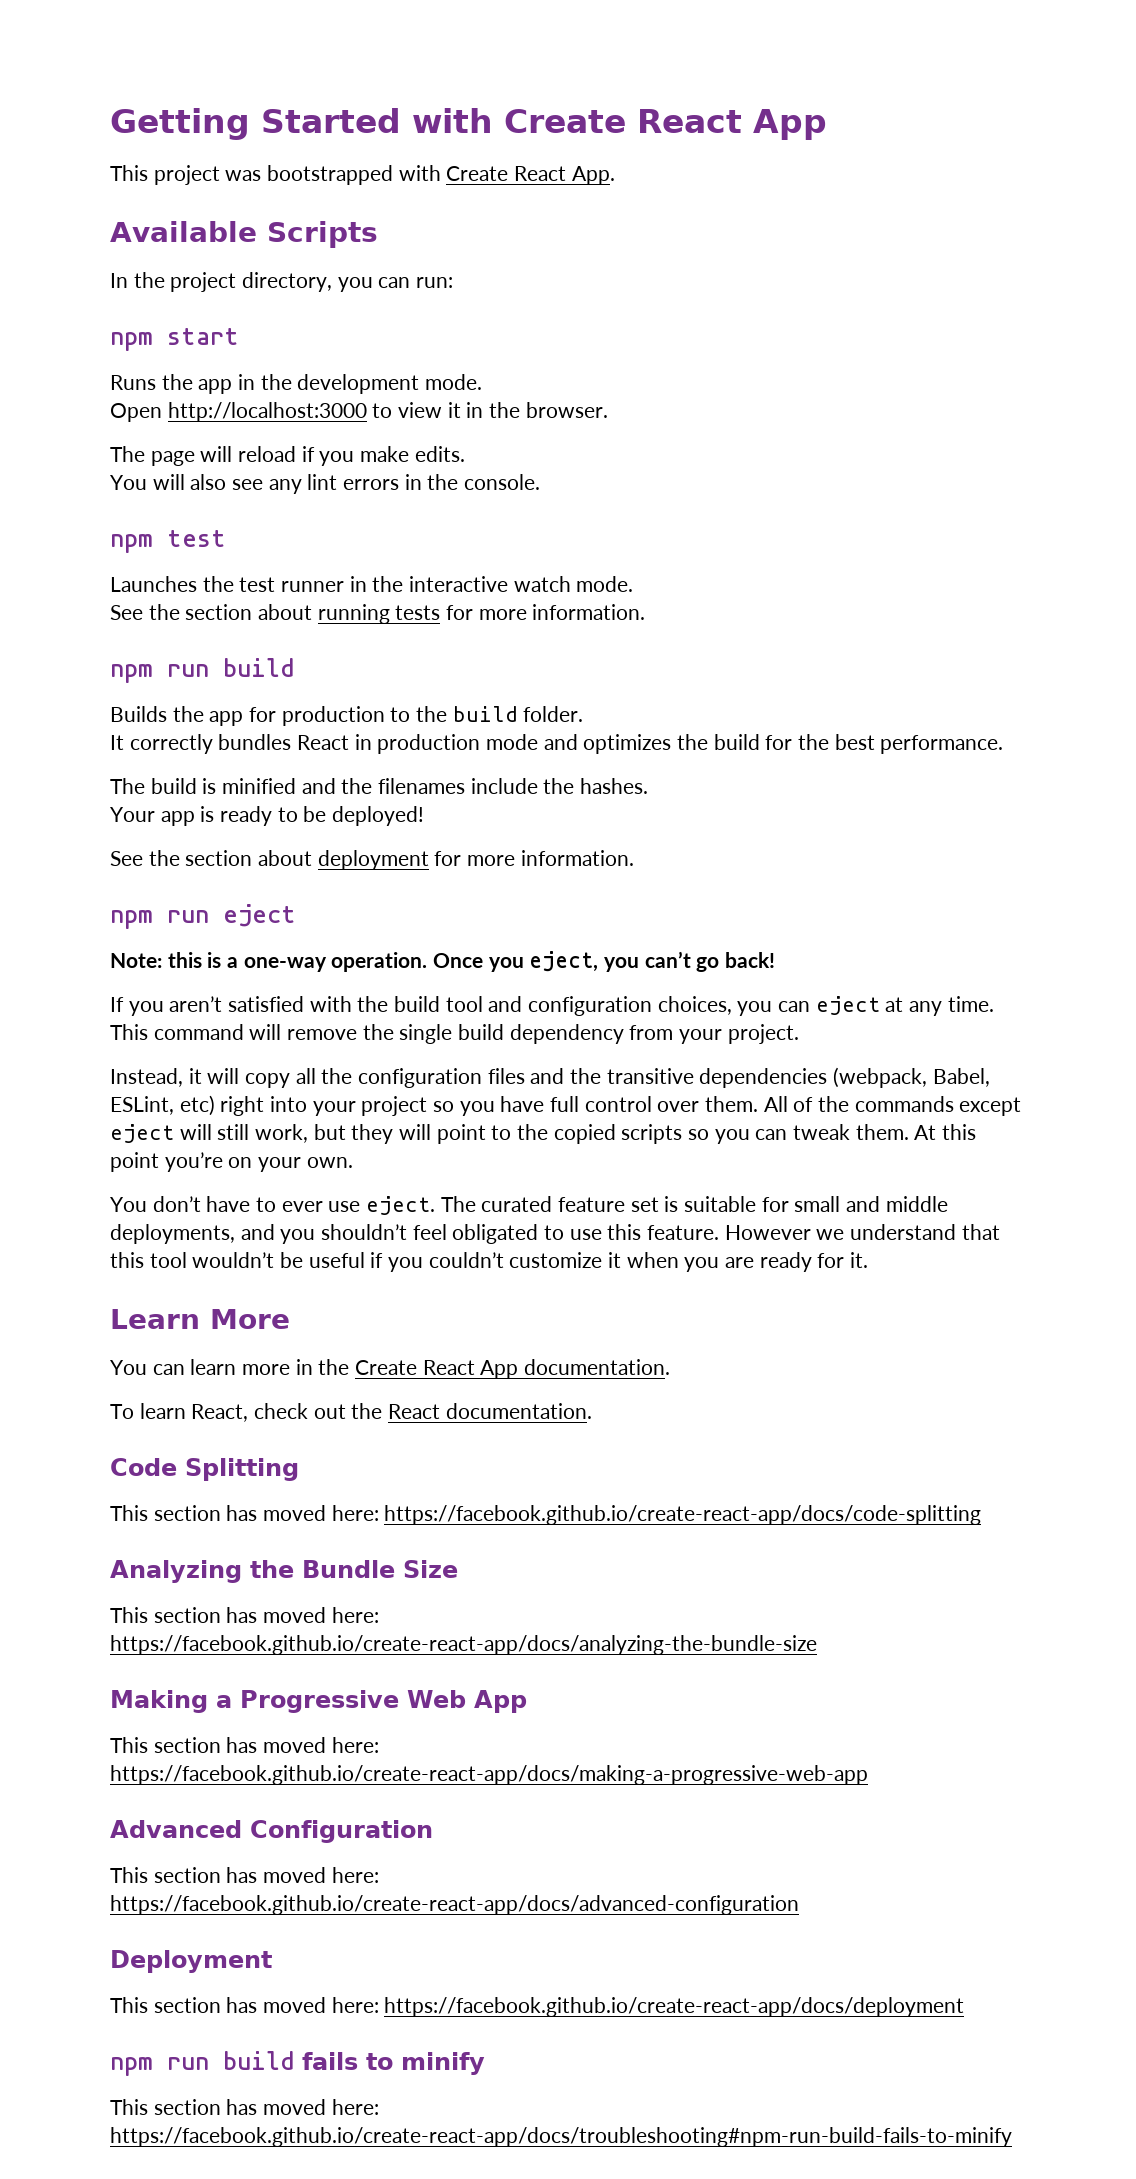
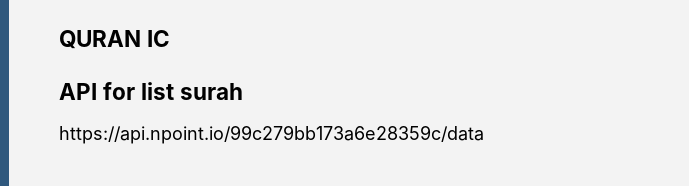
[110,108,827,140] [110,165,615,185] [110,221,378,248] [110,272,454,292] [110,328,239,351] [110,374,483,394] [110,402,608,422] [110,446,465,466] [110,474,541,494] [110,530,226,553] [110,576,634,592] [110,604,646,624] [110,658,294,683] [110,706,584,726] [110,734,1004,754] [110,778,649,794] [110,806,425,826] [110,850,634,870] [110,904,296,929] [110,951,776,972] [110,996,994,1016] [110,1024,799,1044] [110,1067,990,1088] [110,1095,1022,1116] [110,1124,977,1144] [110,1152,353,1172] [110,1196,948,1215] [110,1224,1000,1244] [110,1252,869,1272] [110,1309,290,1329] [110,1359,671,1379] [110,1403,592,1422] [110,1458,299,1481] [110,1505,982,1525] [110,1560,458,1583] [110,1607,379,1623] [110,1635,817,1655] [110,1690,527,1713] [110,1737,379,1753] [110,1765,868,1785] [110,1820,433,1843] [110,1867,379,1883] [110,1895,799,1915] [110,1950,272,1973] [110,1997,965,2017] [110,2051,485,2076] [110,2099,379,2115] [110,2127,1012,2147] Getting Started with Create React App // This project was bootstrapped with Create React App. // Available Scripts // In the project directory, you can run: // npm start // Runs the app in the development mode. // Open http://localhost:3000 to view it in the browser. // The page will reload if you make edits. // You will also see any lint errors in the console. // npm test // Launches the test runner in the interactive watch mode. // See the section about running tests for more information. // npm run build // Builds the app for production to the build folder. // It correctly bundles React in production mode and optimizes the build for the best performance. // The build is minified and the filenames include the hashes. // Your app is ready to be deployed! // See the section about deployment for more information. // npm run eject // Note: this is a one-way operation. Once you eject, you can’t go back! // If you aren’t satisfied with the build tool and configuration choices, you can eject at any time. This command will remove the single build dependency from your project. // Instead, it will copy all the configuration files and the transitive dependencies (webpack, Babel, ESLint, etc) right into your project so you have full control over them. All of the commands except eject will still work, but they will point to the copied scripts so you can tweak them. At this point you’re on your own. // You don’t have to ever use eject. The curated feature set is suitable for small and middle deployments, and you shouldn’t feel obligated to use this feature. However we understand that this tool wouldn’t be useful if you couldn’t customize it when you are ready for it. // Learn More // You can learn more in the Create React App documentation. // To learn React, check out the React documentation. // Code Splitting // This section has moved here: https://facebook.github.io/create-react-app/docs/code-splitting // Analyzing the Bundle Size // This section has moved here: https://facebook.github.io/create-react-app/docs/analyzing-the-bundle-size // Making a Progressive Web App // This section has moved here: https://facebook.github.io/create-react-app/docs/making-a-progressive-web-app // Advanced Configuration // This section has moved here: https://facebook.github.io/create-react-app/docs/advanced-configuration // Deployment // This section has moved here: https://facebook.github.io/create-react-app/docs/deployment // npm run build fails to minify // This section has moved here: https://facebook.github.io/create-react-app/docs/troubleshooting#npm-run-build-fails-to-minify -> [59,30,171,49] [59,82,244,100] [59,125,484,144] QURAN IC // API for list surah // https://api.npoint.io/99c279bb173a6e28359c/data

